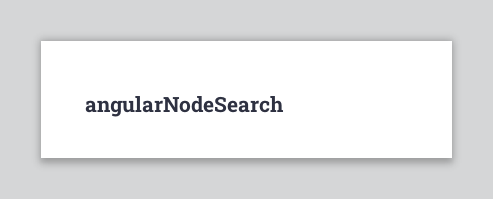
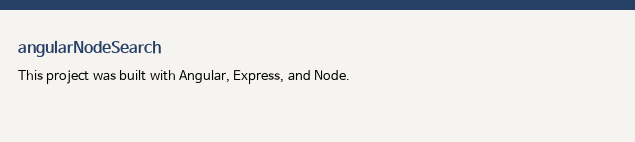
(284, 106) none -> [18,70,350,84] // This project was built with Angular, Express, and Node.

